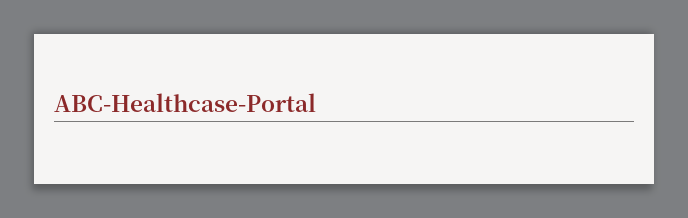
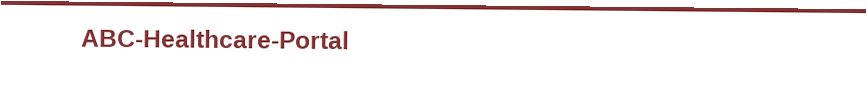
[54,93,316,112] ABC-Healthcase-Portal -> [81,28,350,50] ABC-Healthcare-Portal

